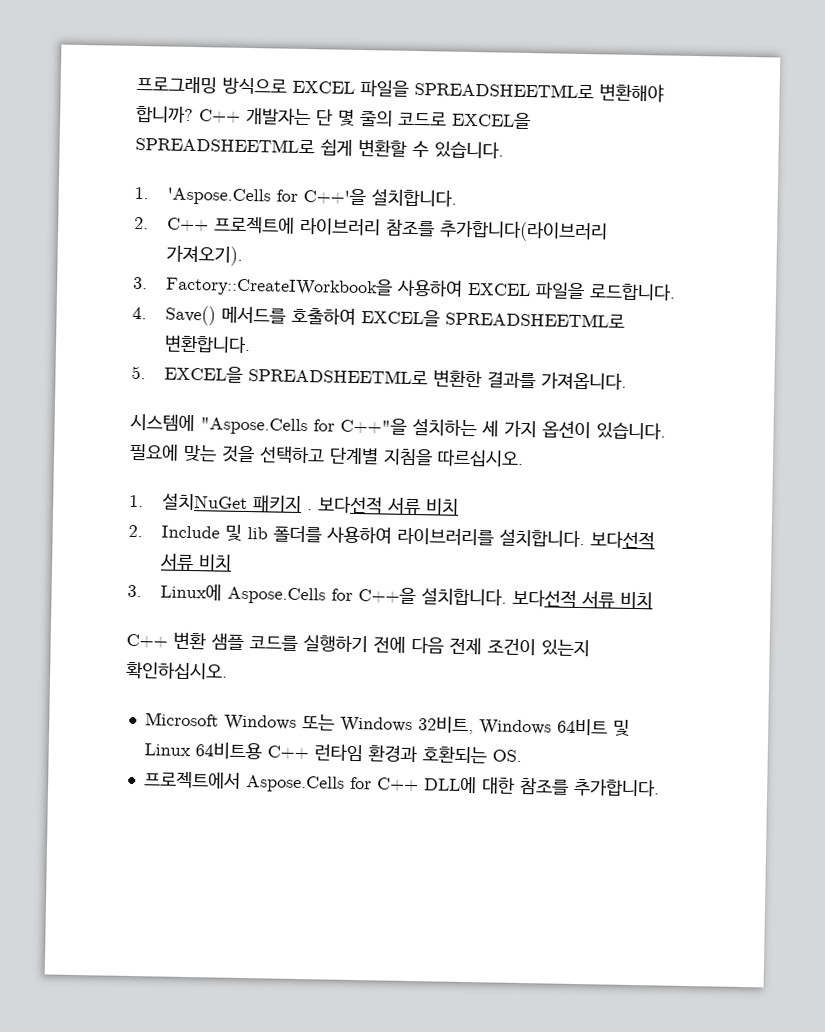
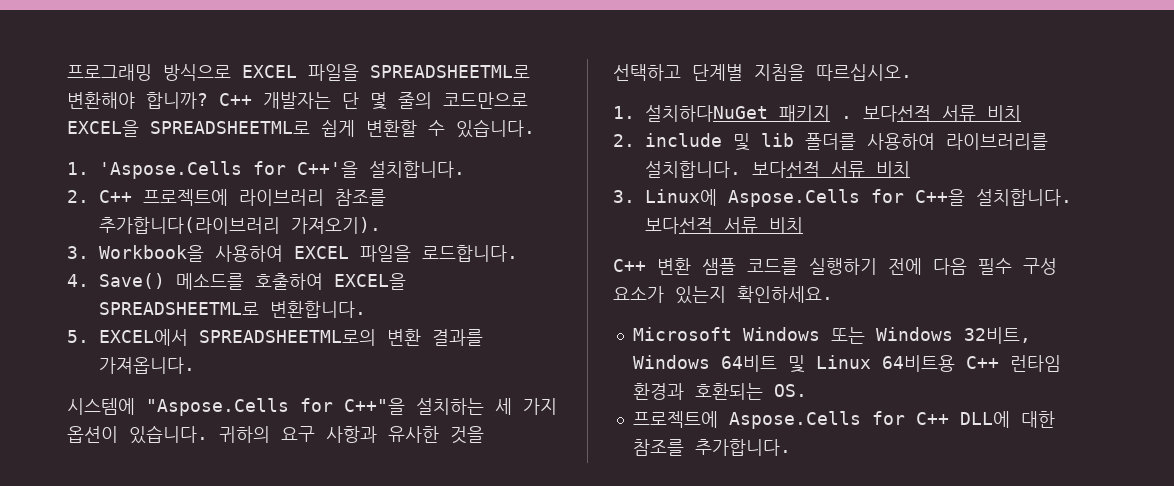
[398,111,447,126] 코드로 -> [443,92,528,109] 코드만으로
[164,275,393,298] Factory::CreateIWorkbook을 -> [99,245,205,262] Workbook을
[220,306,286,324] 메서드를 -> [176,273,245,290] 메소드를
[163,365,482,388] EXCEL을 SPREADSHEETML로 변환한 -> [99,329,422,346] EXCEL에서 SPREADSHEETML로의 변환
[129,443,217,462] 필요에 맞는 -> [219,426,439,443] 귀하의 요구 사항과 유사한
[161,492,248,512] 설치NuGet -> [645,105,769,122] 설치하다NuGet
[160,525,220,539] Include -> [645,133,723,147] include
[449,637,590,657] [126,661,228,681] 전제 조건이 있는지 확인하십시오. -> [978,258,1057,275] [613,286,833,304] 필수 구성 요소가 있는지 확인하세요.
[143,771,241,789] 프로젝트에서 -> [632,411,718,428] 프로젝트에

